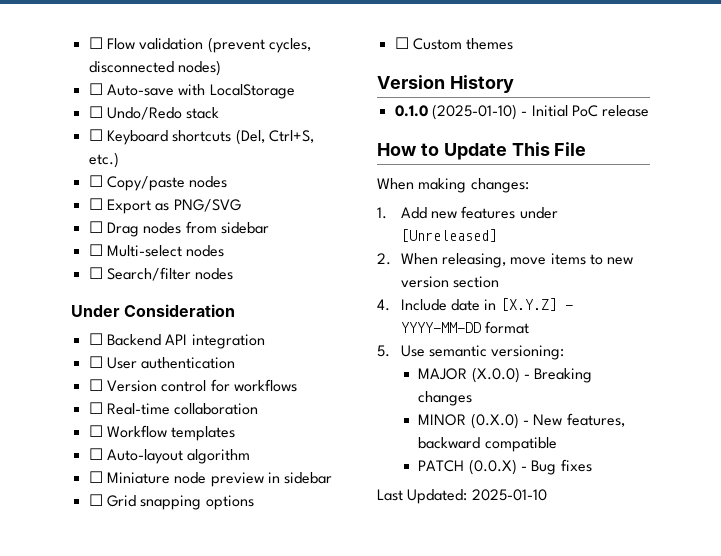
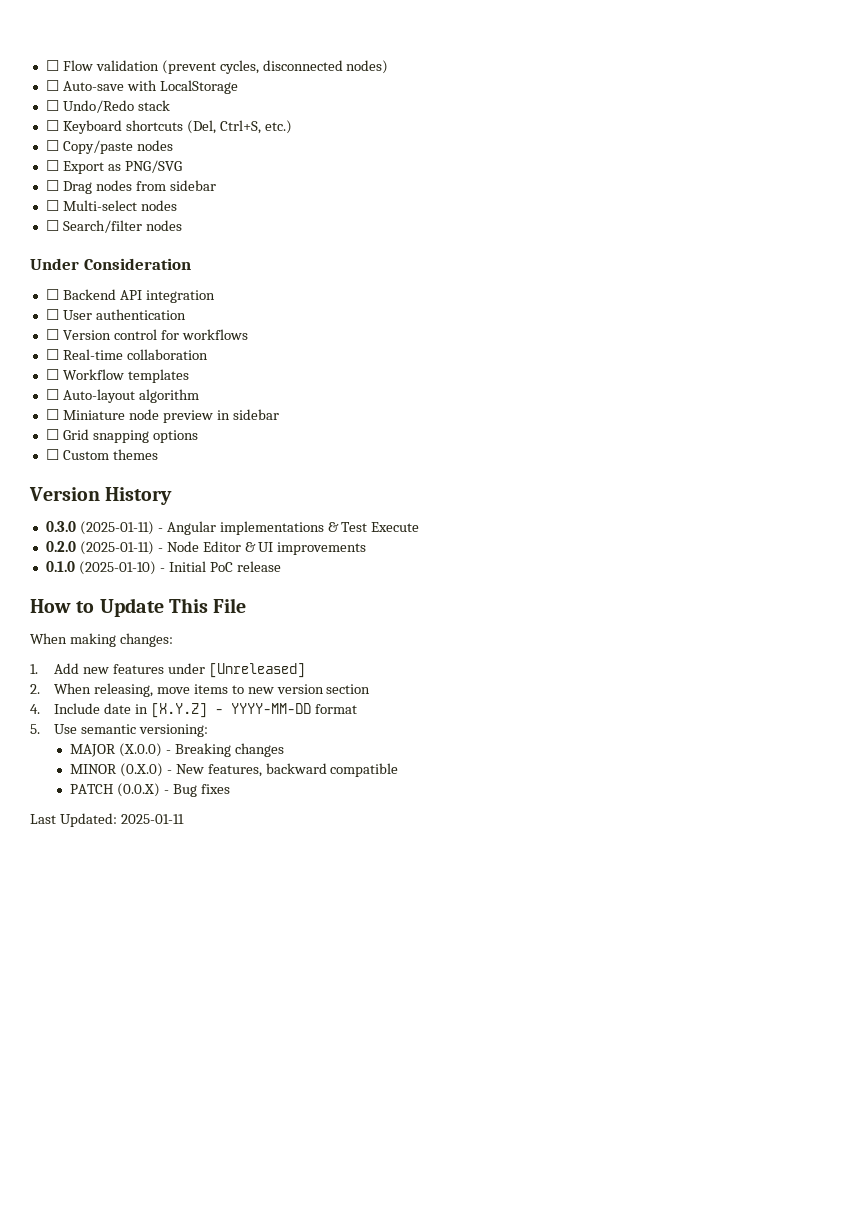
(514, 84) none -> [45,521,420,535] [45,541,367,555] // 0.3.0 (2025-01-11) - Angular implementations & Test Execute // 0.2.0 (2025-01-11) - Node Editor & UI improvements
[471,489,547,501] 2025-01-10 -> [120,814,184,824] 2025-01-11

